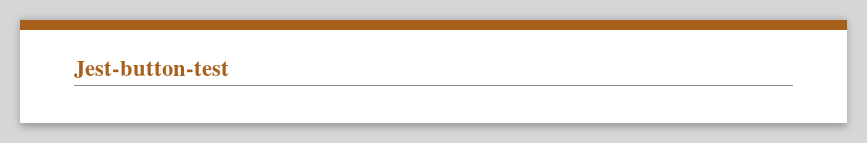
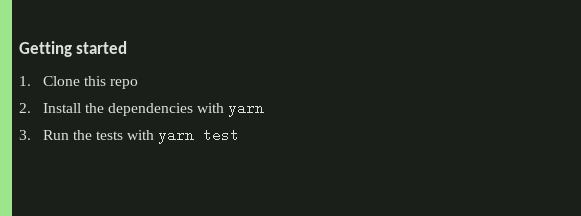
[74,61,229,78] Jest-button-test -> [19,41,128,57] [19,76,138,89] [19,101,265,117] [19,128,240,144] Getting started // 1. Clone this repo // 2. Install the dependencies with yarn // 3. Run the tests with yarn test

